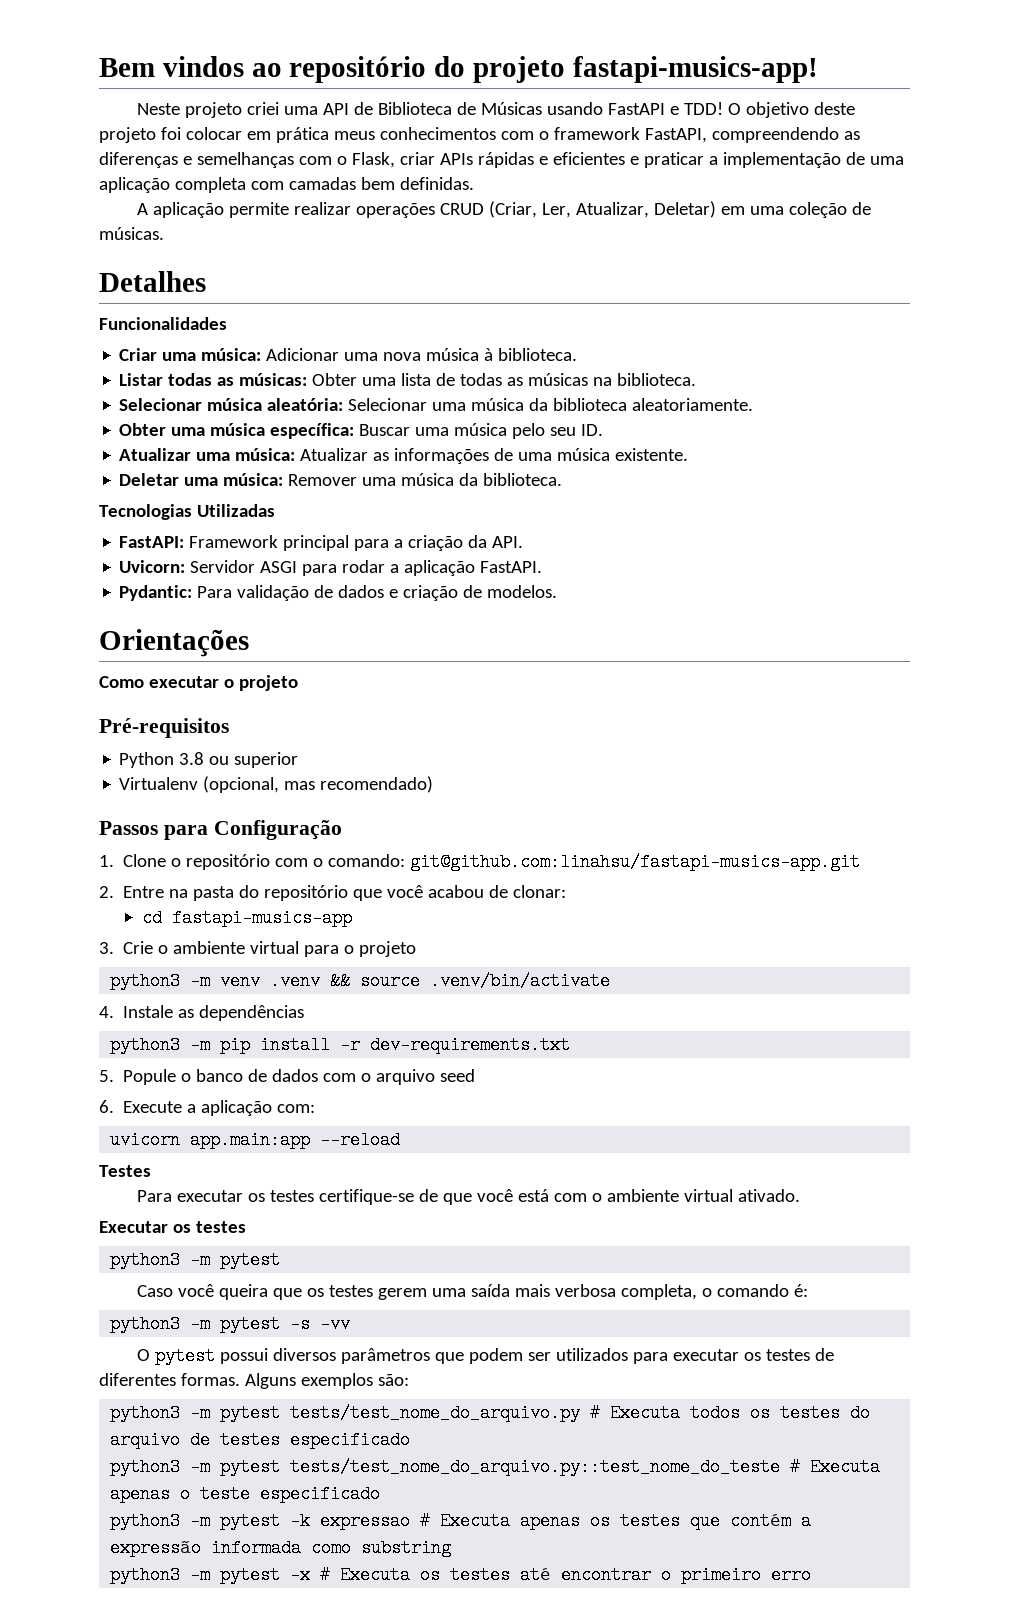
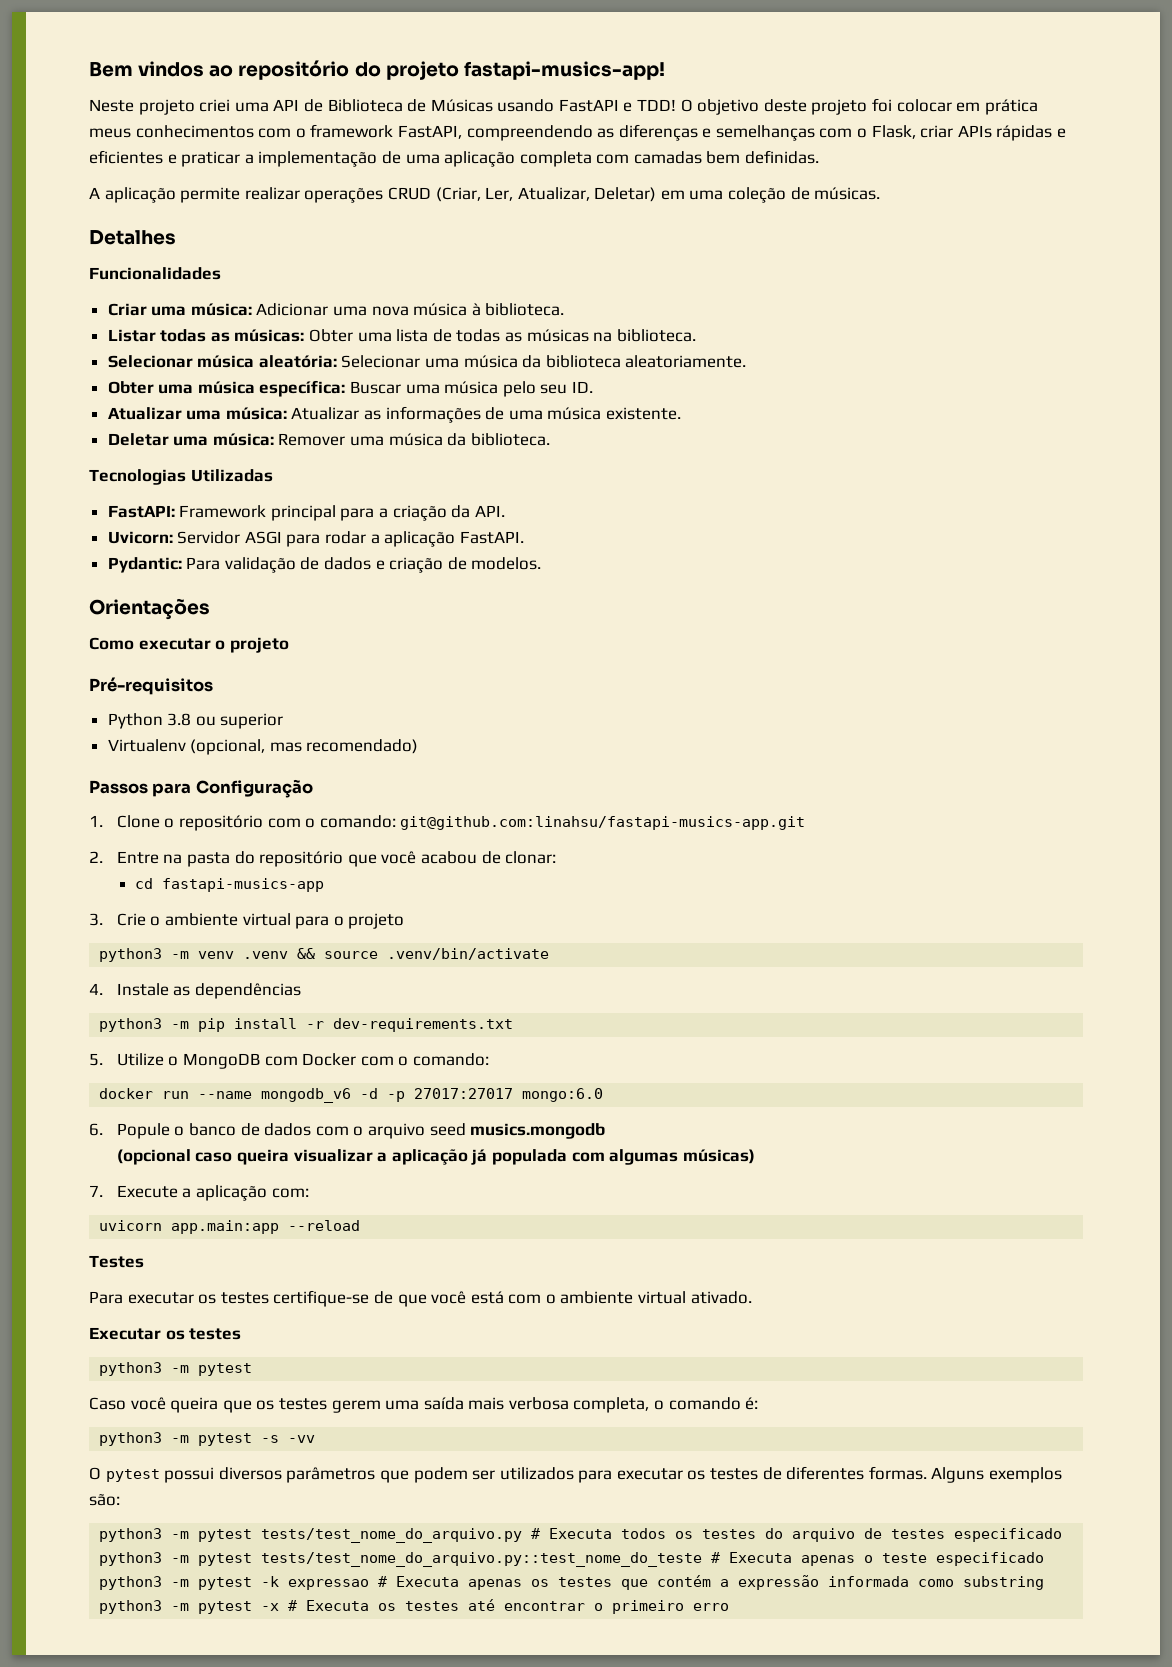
(114, 1076) none -> [116,1053,489,1069] [99,1088,604,1103] [89,1123,103,1136] Utilize o MongoDB com Docker com o comando: // docker run --name mongodb_v6 -d -p 27017:27017 mongo:6.0 // 6.
[99,1100,114,1113] // 6. -> [470,1123,606,1139] [116,1149,755,1165] [89,1185,103,1197] musics.mongodb // (opcional caso queira visualizar a aplicação já populada com algumas músicas) // 7.

